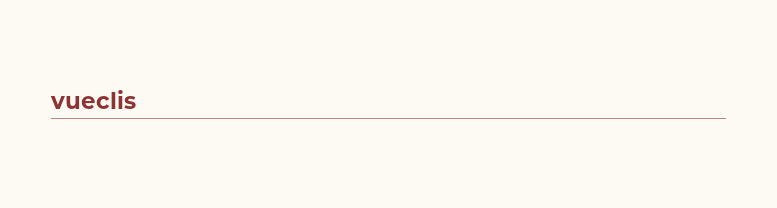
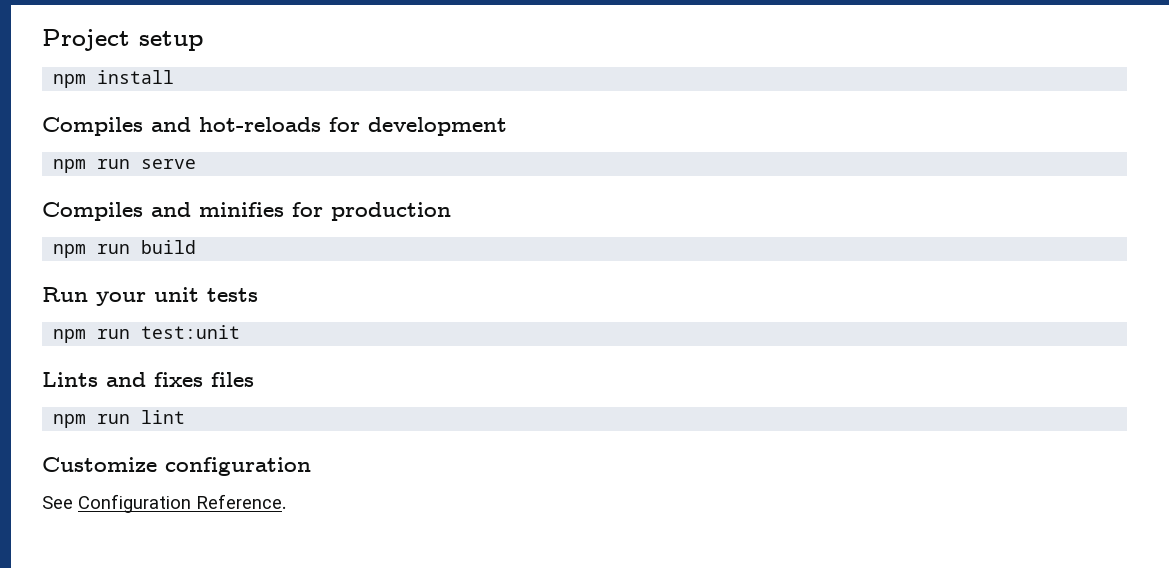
[50,90,136,109] vueclis -> [42,29,203,51] [53,70,175,88] [42,117,507,136] [53,159,197,173] [42,202,451,221] [53,240,197,258] [42,287,258,306] [53,325,241,343] [42,372,254,387] [53,410,186,428] [42,457,311,476] [42,494,286,513] Project setup // npm install // Compiles and hot-reloads for development // npm run serve // Compiles and minifies for production // npm run build // Run your unit tests // npm run test:unit // Lints and fixes files // npm run lint // Customize configuration // See Configuration Reference.

